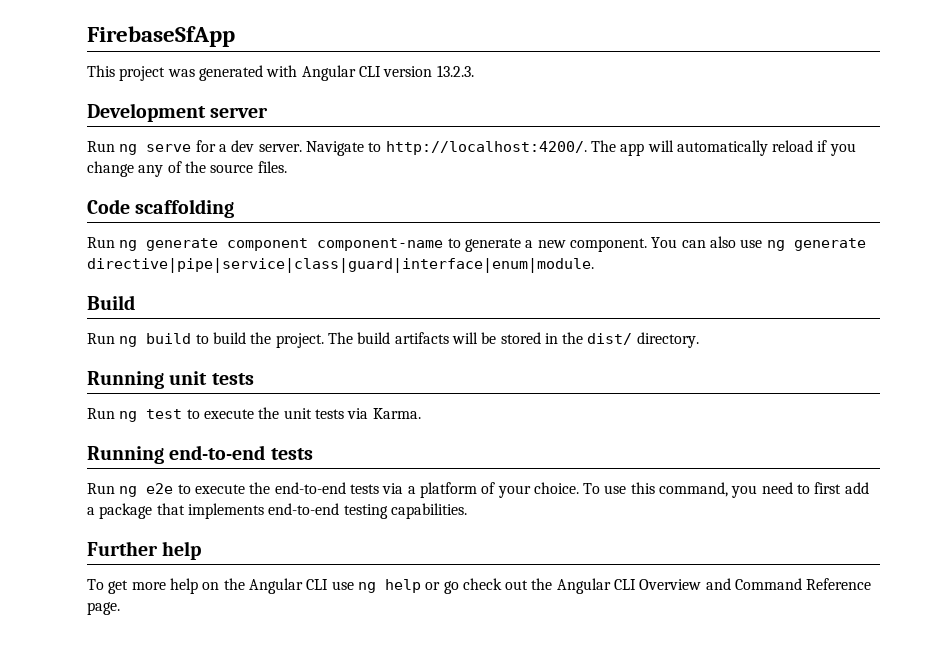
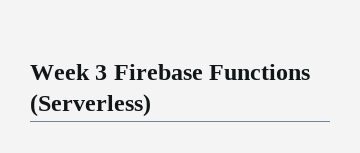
[87,26,235,47] [87,65,474,81] [87,103,269,122] [87,140,856,156] [87,161,287,177] [87,199,235,218] [87,236,866,252] [87,258,594,273] [87,295,135,310] [87,332,699,348] [87,371,254,389] [87,407,421,422] [87,445,313,464] [87,482,869,498] [87,503,467,519] [87,541,202,560] [87,578,872,594] [87,602,120,615] FirebaseSfApp // This project was generated with Angular CLI version 13.2.3. // Development server // Run ng serve for a dev server. Navigate to http://localhost:4200/. The app will automatically reload if you change any of the source files. // Code scaffolding // Run ng generate component component-name to generate a new component. You can also use ng generate directive|pipe|service|class|guard|interface|enum|module. // Build // Run ng build to build the project. The build artifacts will be stored in the dist/ directory. // Running unit tests // Run ng test to execute the unit tests via Karma. // Running end-to-end tests // Run ng e2e to execute the end-to-end tests via a platform of your choice. To use this command, you need to first add a package that implements end-to-end testing capabilities. // Further help // To get more help on the Angular CLI use ng help or go check out the Angular CLI Overview and Command Reference page. -> [30,64,311,80] [30,94,151,117] Week 3 Firebase Functions (Serverless)

